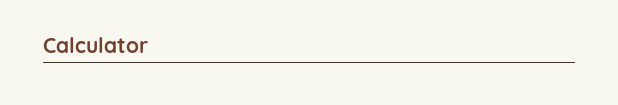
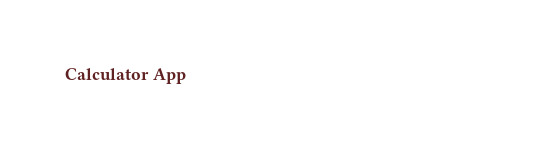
(148, 45) none -> [152,68,186,84] App

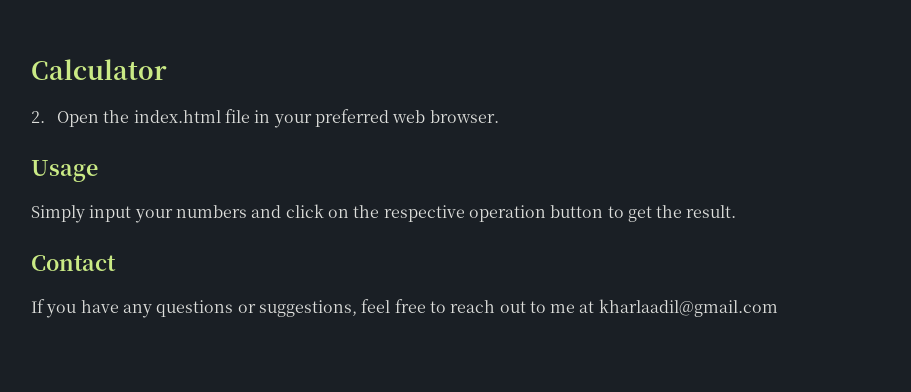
[152,68,186,84] App -> [31,109,499,128] [31,160,98,182] [31,204,737,223] [31,255,116,271] [31,299,778,318] // 2. Open the index.html file in your preferred web browser. // Usage // Simply input your numbers and click on the respective operation button to get the result. // Contact // If you have any questions or suggestions, feel free to reach out to me at kharlaadil@gmail.com

